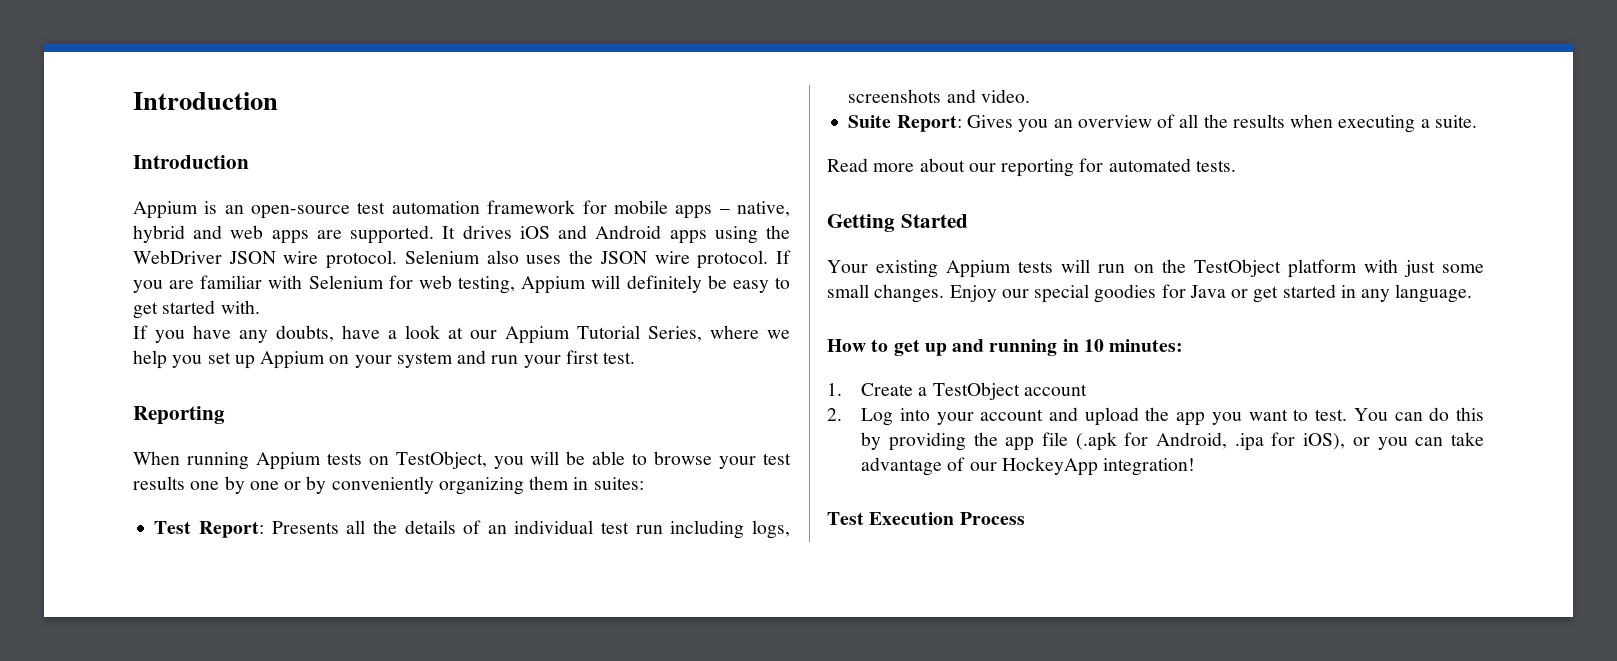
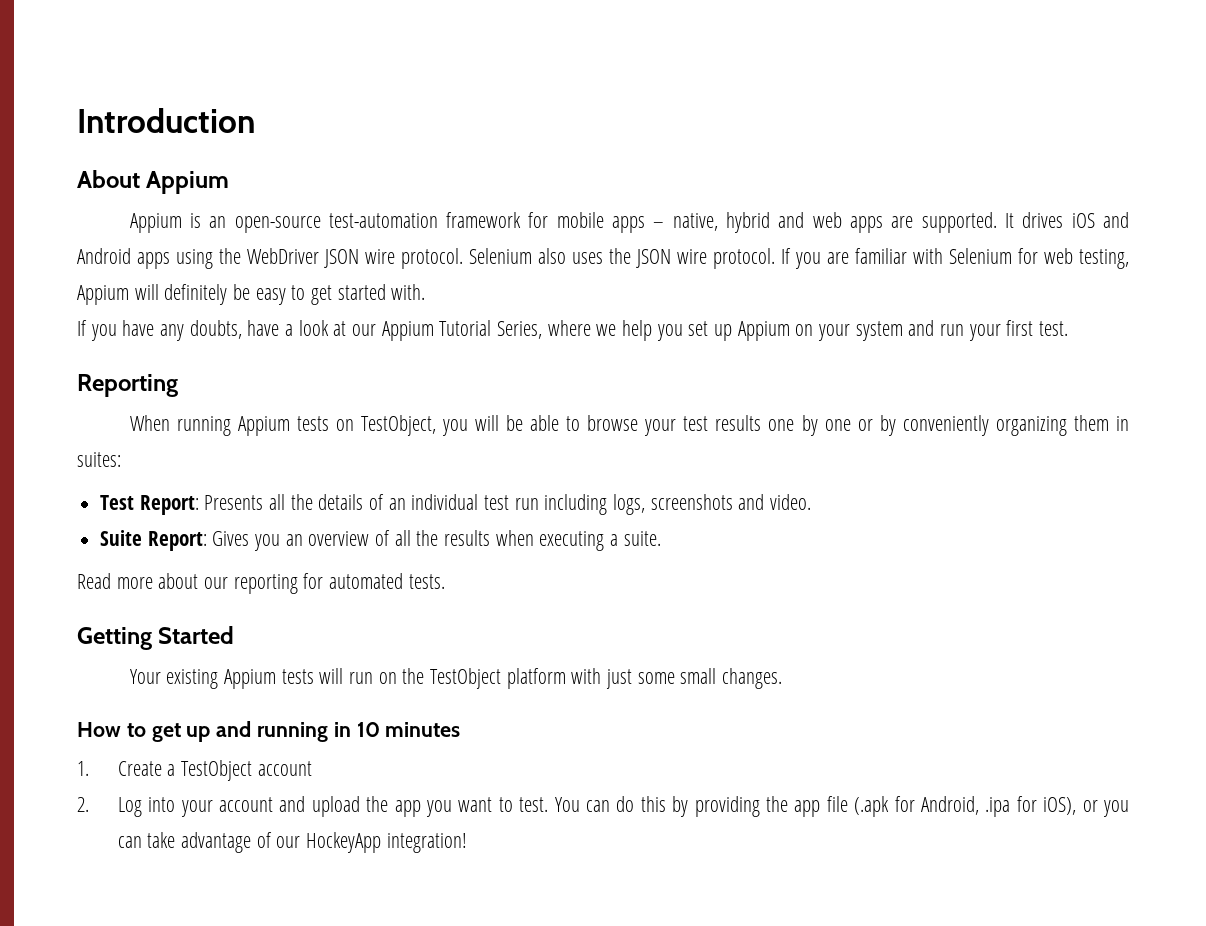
[133,92,278,110] [133,155,249,169] Introduction // Introduction -> [77,108,255,133] [77,170,230,194] Introduction // About Appium
[357,201,480,214] test automation -> [328,213,438,228] test-automation
[949,284,1473,303] Enjoy our special goodies for Java or get started in any language. -> (782, 678) none
[1109,339,1184,352] minutes: -> [385,722,461,737] minutes
[827,512,1025,525] // Test Execution Process -> (467, 843) none

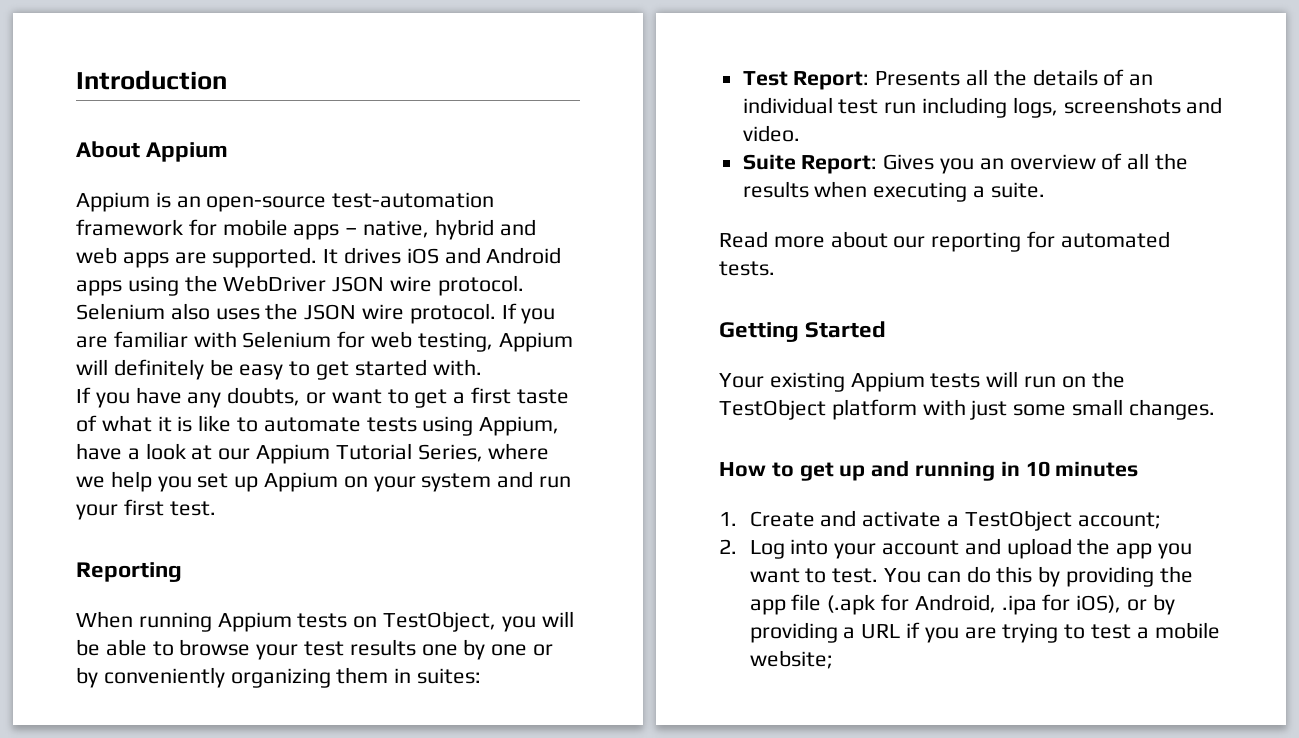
(242, 329) none -> [306,387,569,408] [76,415,560,436] or want to get a first taste of what it is like to automate tests using Appium,
(162, 768) none -> [820,510,942,527] and activate
[257,761,312,776] account -> [1077,512,1161,529] account;
[1102,800,1129,817] [117,832,467,853] you can take advantage of our HockeyApp integration! -> [1152,594,1175,615] [749,622,1220,643] [749,650,833,669] by providing a URL if you are trying to test a mobile website;

